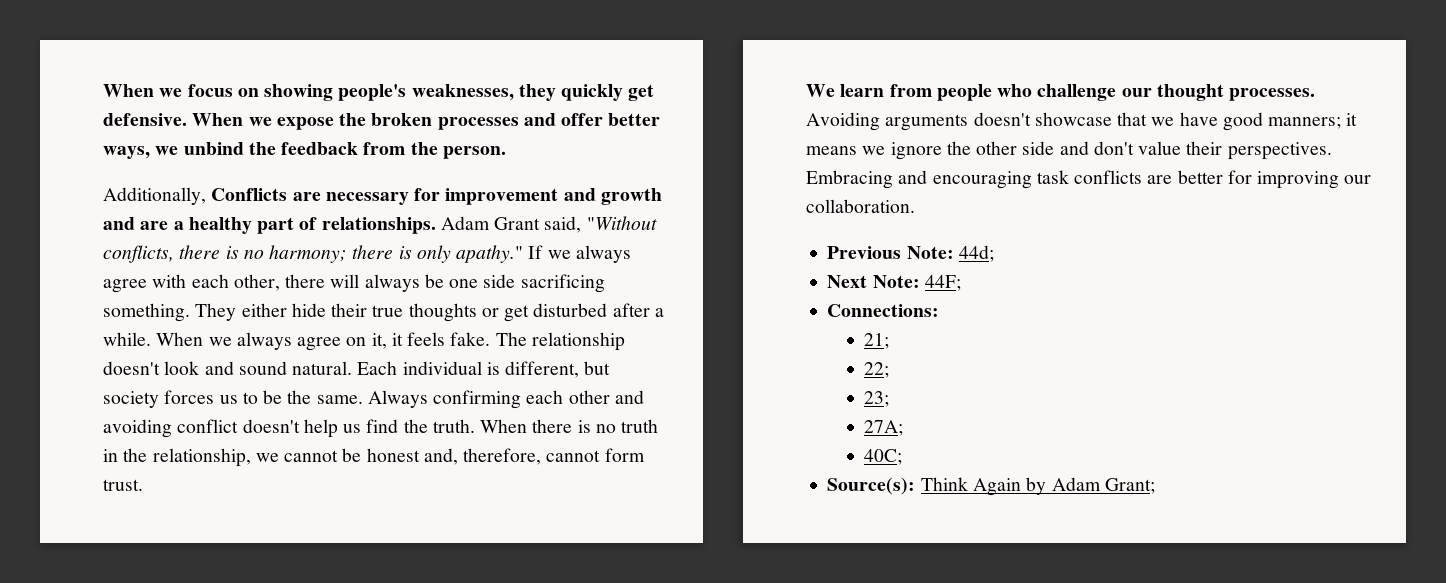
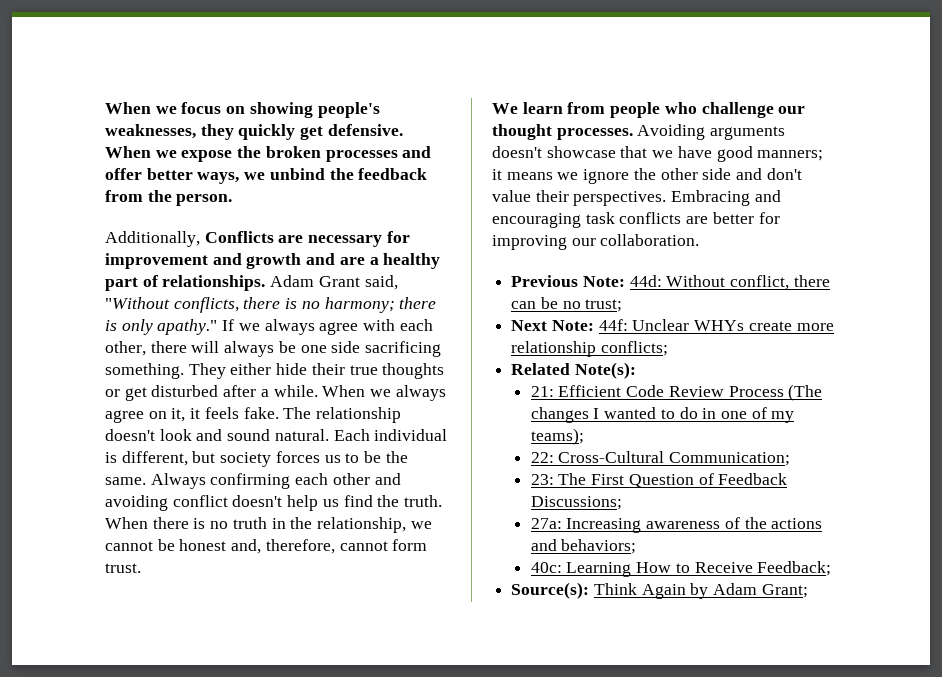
[958,245,994,262] [827,275,961,291] [827,304,940,317] [864,333,890,349] [864,362,890,378] [864,391,890,407] [864,420,904,436] [864,449,903,465] 44d; // Next Note: 44F; // Connections: // 21; // 22; // 23; // 27A; // 40C; -> [629,275,830,290] [511,297,623,312] [511,319,834,331] [511,341,668,357] [511,362,636,379] [530,384,823,401] [530,407,795,423] [530,428,584,445] [530,451,791,466] [530,473,788,488] [530,496,622,510] [530,517,823,533] [530,539,637,554] [530,561,832,577] 44d: Without conflict, there can be no trust; // Next Note: 44f: Unclear WHYs create more relationship conflicts; // Related Note(s): // 21: Efficient Code Review Process (The changes I wanted to do in one of my teams); // 22: Cross-Cultural Communication; // 23: The First Question of Feedback Discussions; // 27a: Increasing awareness of the actions and behaviors; // 40c: Learning How to Receive Feedback;

